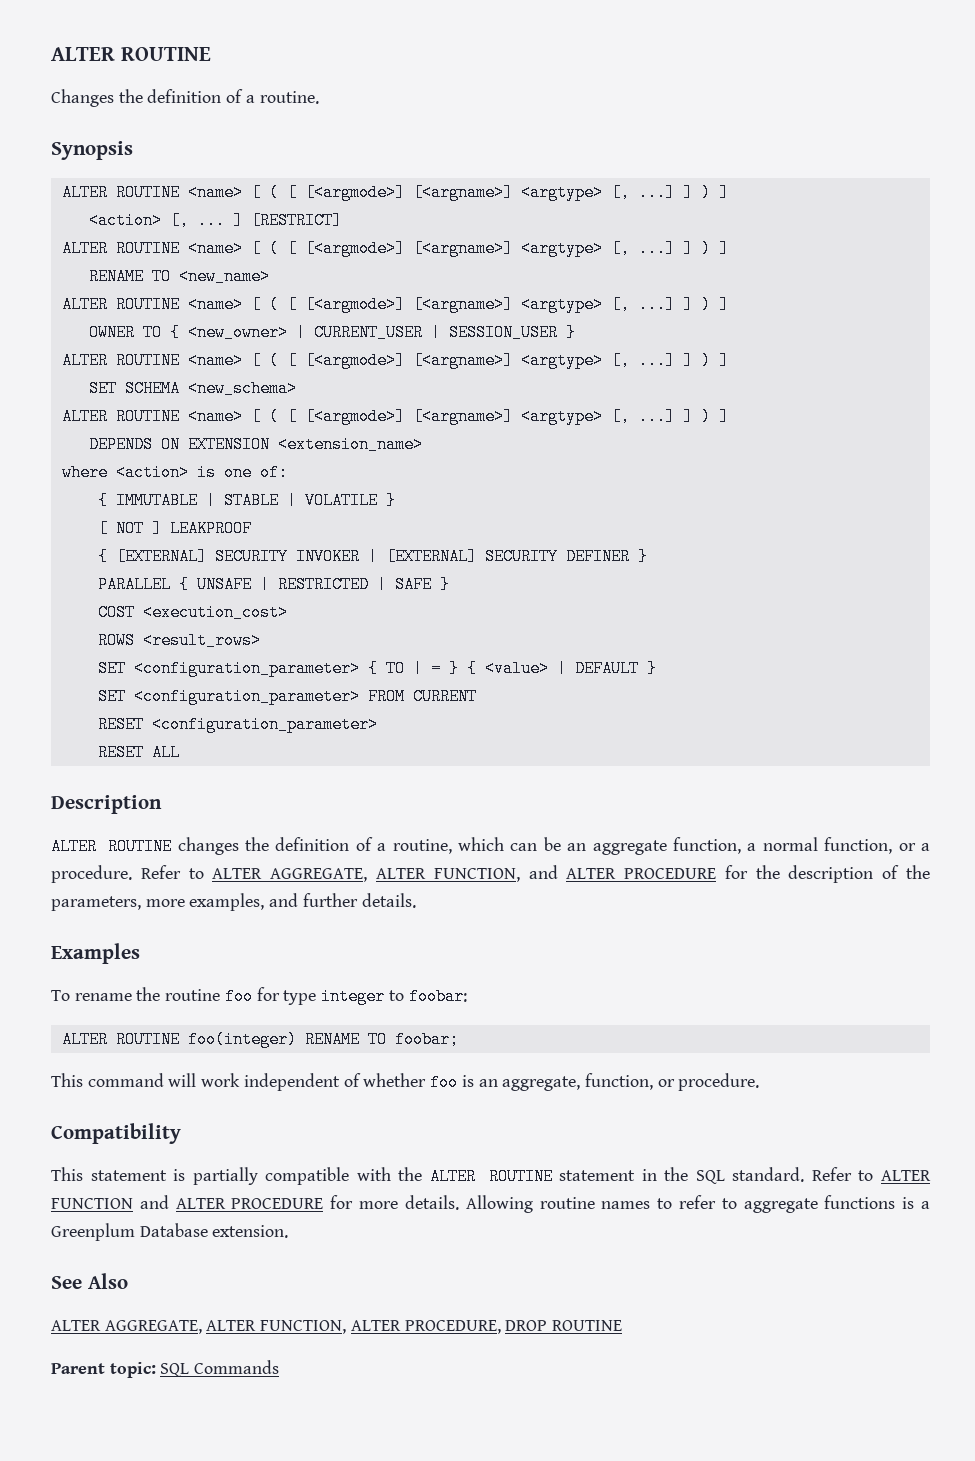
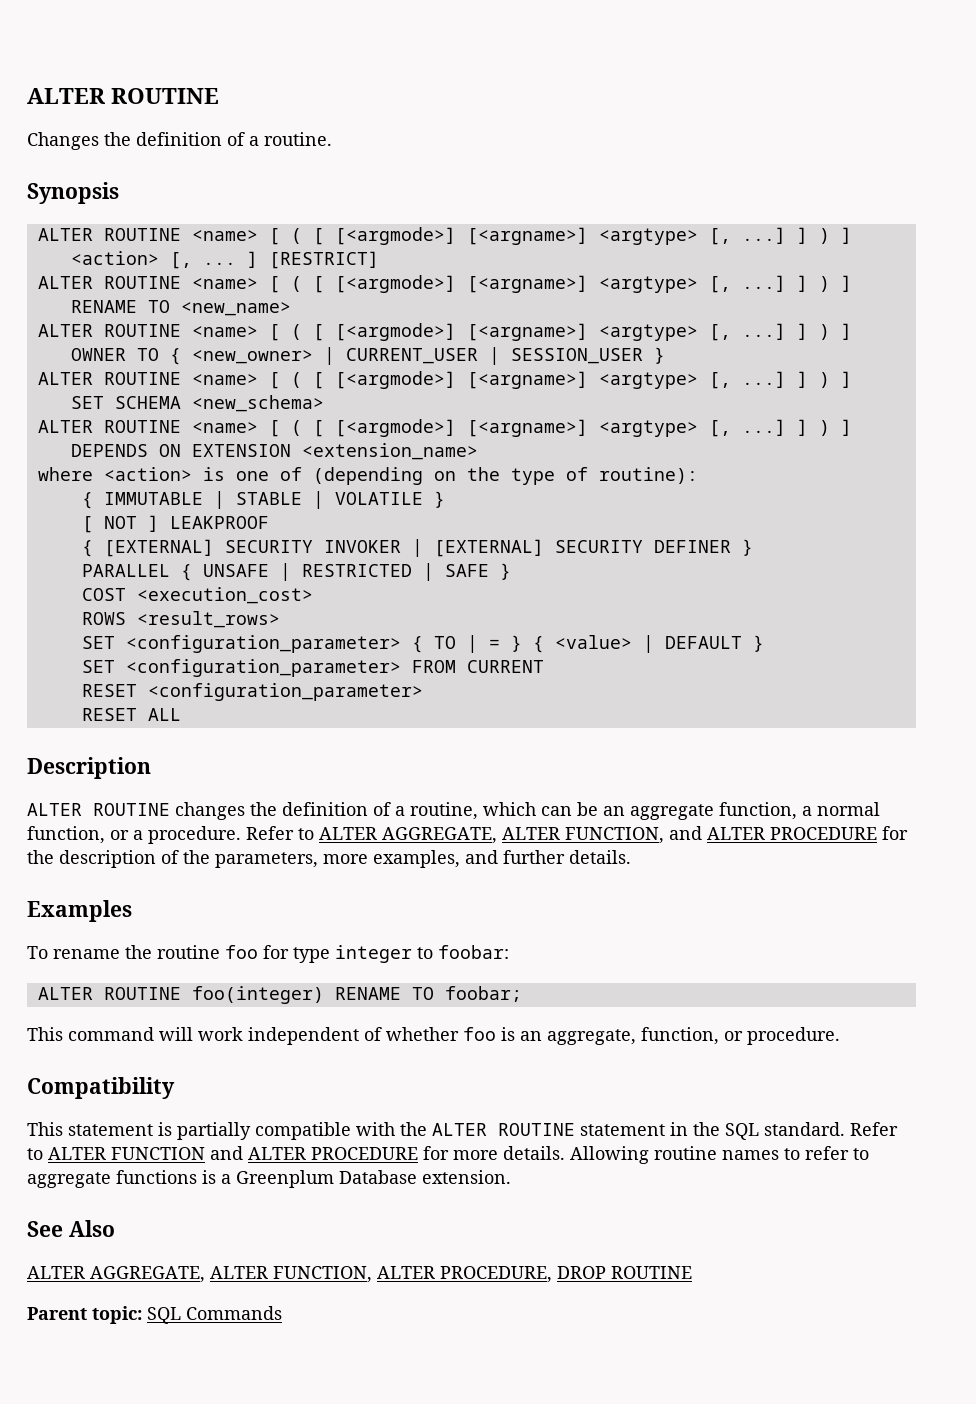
[259,464,288,481] of: -> [279,467,698,485] of (depending on the type of routine):

